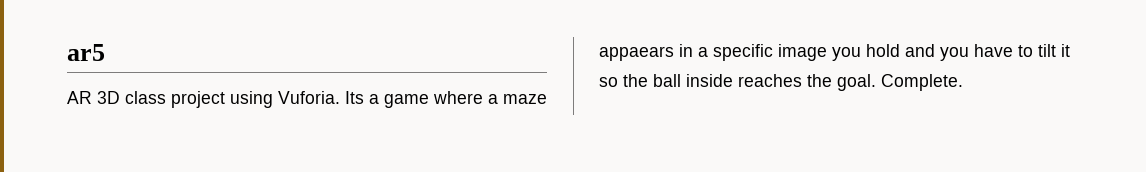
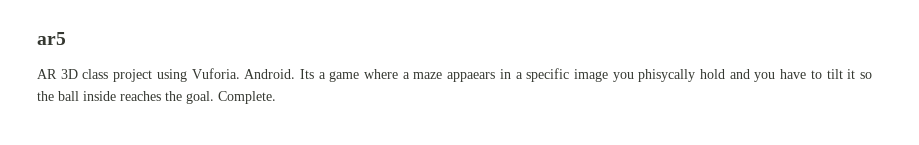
(340, 97) none -> [244,69,296,79] Android.
(861, 54) none -> [638,69,696,82] phisycally

